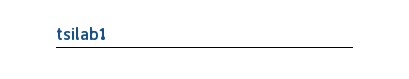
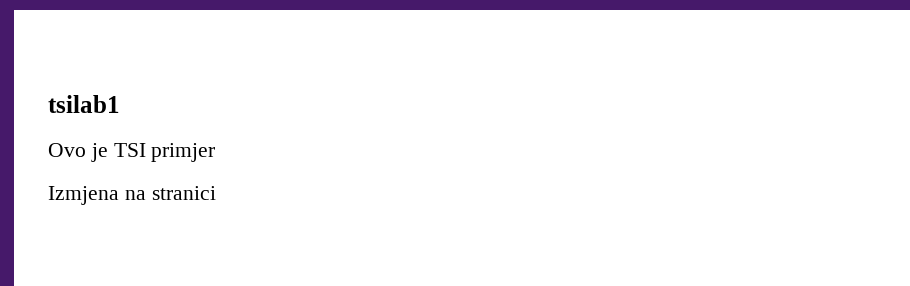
(107, 33) none -> [48,143,216,162] [48,186,216,205] // Ovo je TSI primjer // Izmjena na stranici

